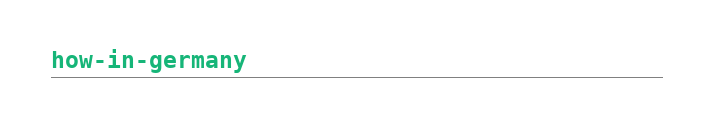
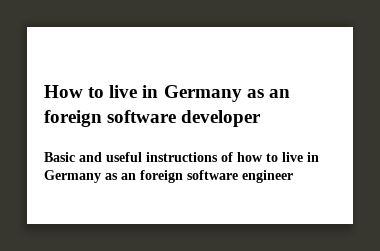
[51,49,247,73] how-in-germany -> [44,85,290,102] [44,110,262,127] [44,152,319,162] [44,170,293,183] How to live in Germany as an foreign software developer // Basic and useful instructions of how to live in Germany as an foreign software engineer

